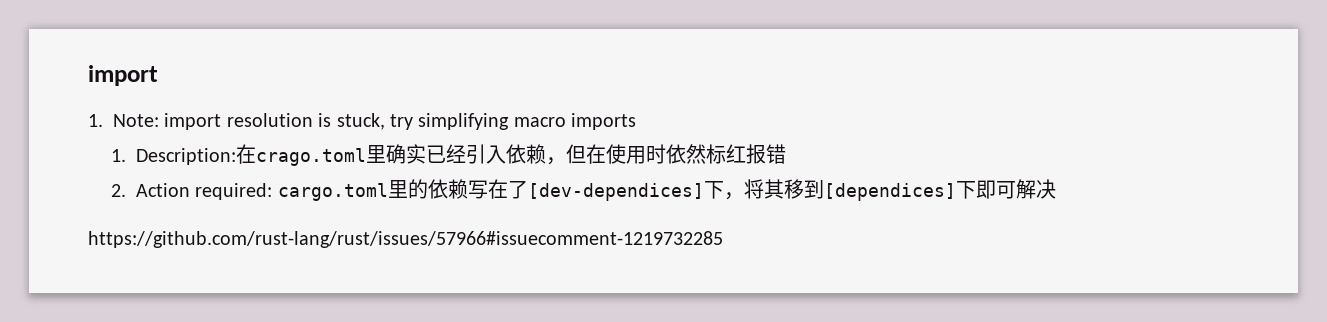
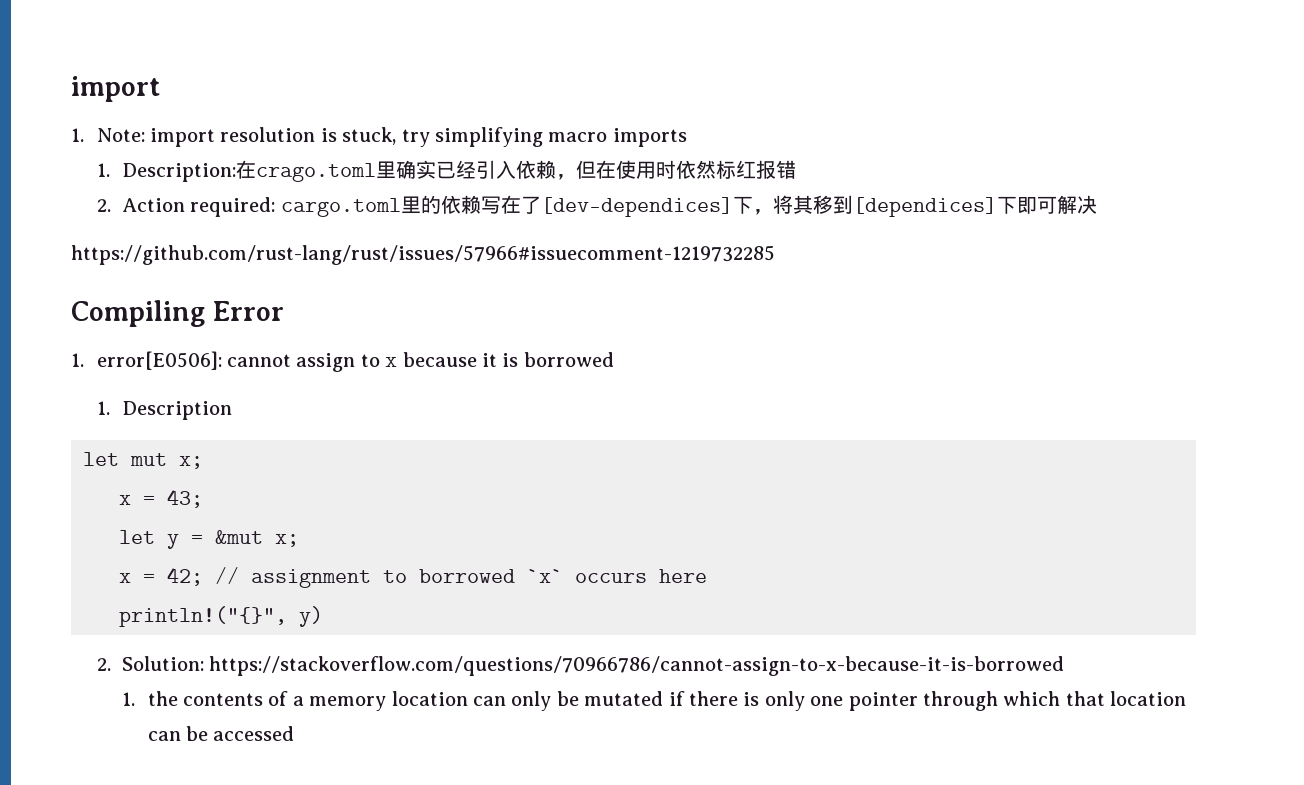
(723, 239) none -> [71,300,284,327] [71,351,614,372] [96,401,233,420] [83,452,203,469] [119,489,203,508] [119,530,299,549] [119,567,707,588] [119,606,323,627] [96,656,1065,676] [122,691,1187,711] [147,726,295,741] // Compiling Error // 1. error[E0506]: cannot assign to x because it is borrowed // 1. Description // let mut x; // x = 43; // let y = &mut x; // x = 42; // assignment to borrowed `x` occurs here // println!("{}", y) // 2. Solution: https://stackoverflow.com/questions/70966786/cannot-assign-to-x-because-it-is-borrowed // 1. the contents of a memory location can only be mutated if there is only one pointer through which that location can be accessed

